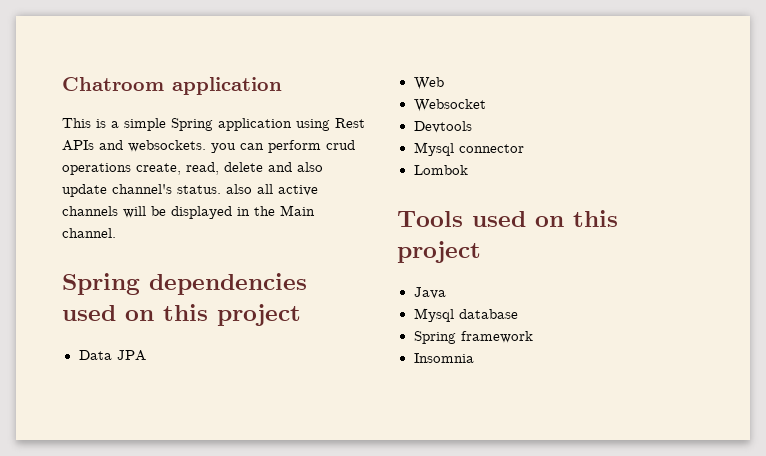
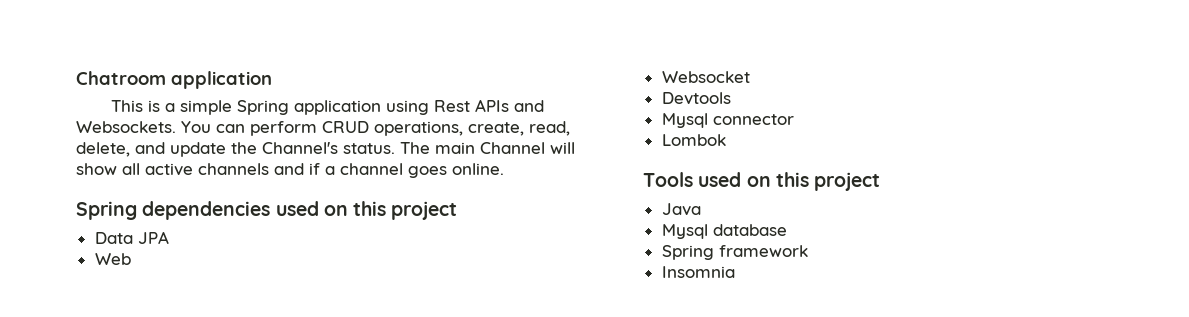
[128,140,355,153] [62,162,323,175] [62,184,318,197] [62,205,315,219] [62,228,116,238] websockets. you can perform crud operations create, read, delete and also update channel's status. also all active channels will be displayed in the Main channel. -> [76,121,570,136] [76,142,575,157] [76,163,504,178] Websockets. You can perform CRUD operations, create, read, delete, and update the Channel's status. The main Channel will show all active channels and if a channel goes online.

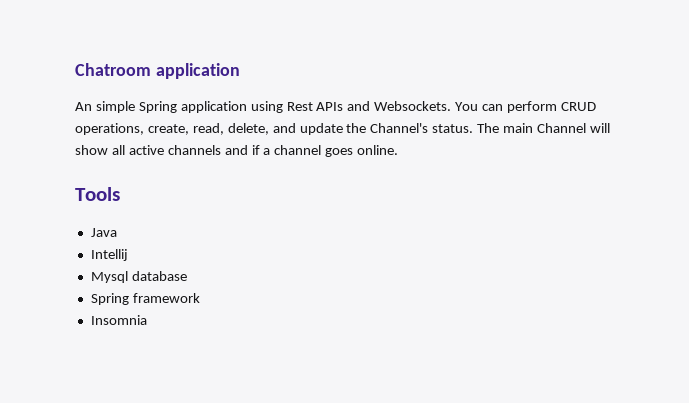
[110,100,175,112] This is a -> [75,102,92,111] An
[76,201,458,220] [94,231,169,244] [94,253,131,265] [661,71,750,83] [661,92,731,105] [661,113,794,128] [661,134,726,146] [643,172,881,191] Spring dependencies used on this project // Data JPA // Web // Websocket // Devtools // Mysql connector // Lombok // Tools used on this project -> [75,187,120,201] Tools
(701, 209) none -> [90,249,128,261] // Intellij

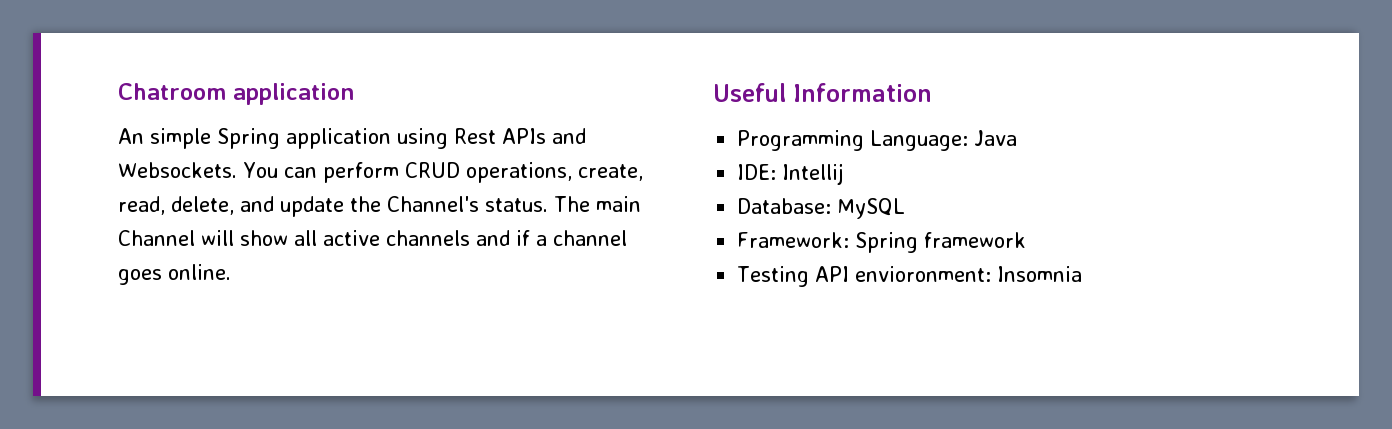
[75,187,120,201] Tools // -> [713,83,932,102] [737,130,969,151] Useful Information // Programming Language:
(117, 232) none -> [737,164,777,180] IDE:
[90,271,187,283] Mysql database // -> [737,198,906,219] [737,232,850,248] Database: MySQL // Framework:
(200, 298) none -> [737,266,992,287] Testing API envioronment:

